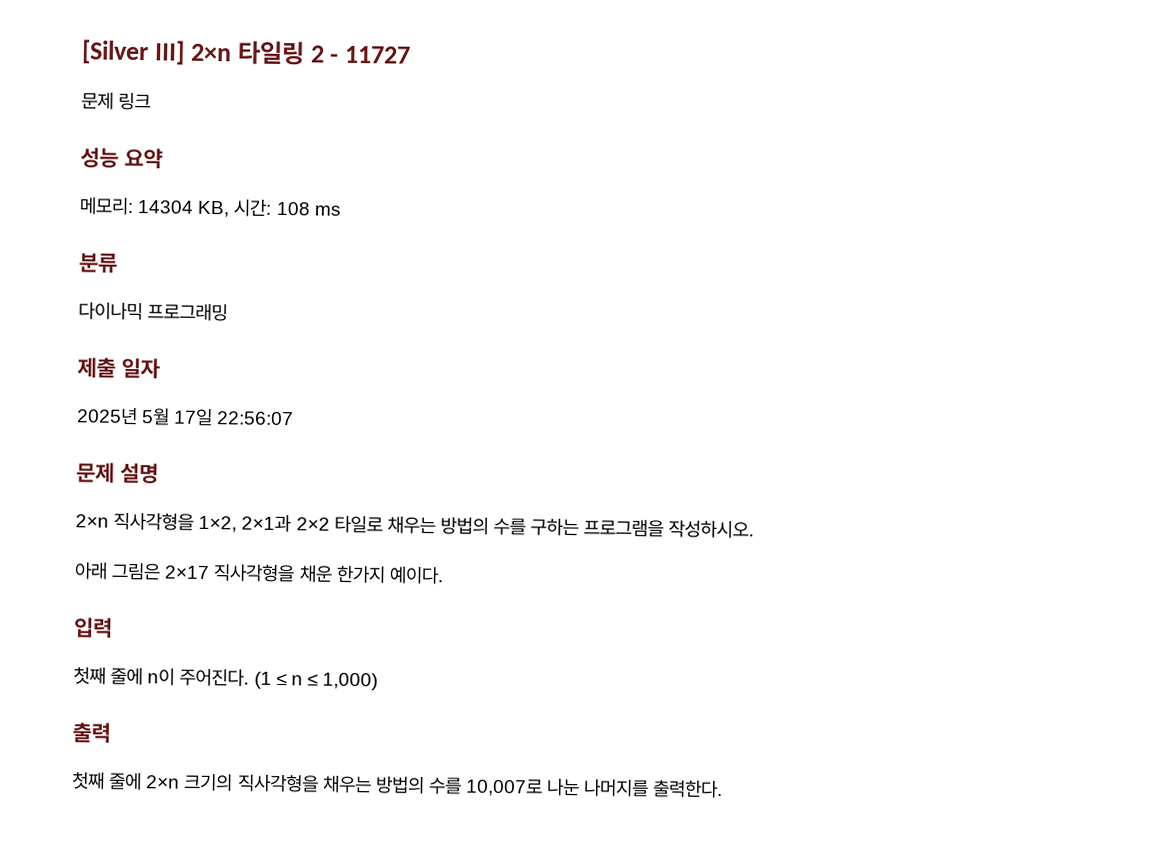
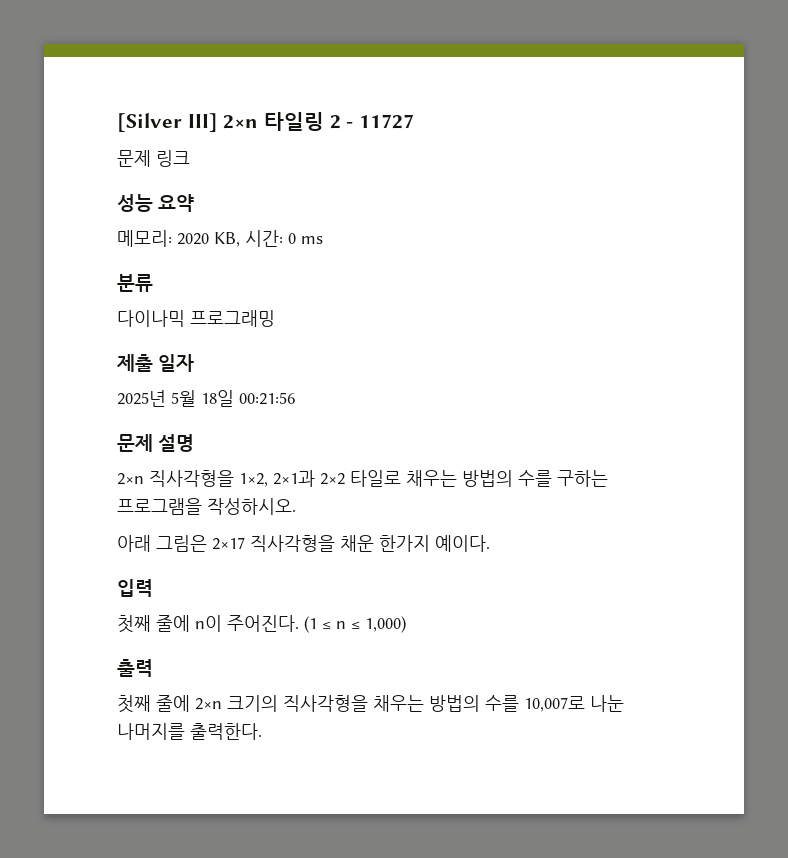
[137,200,195,214] 14304 -> [177,233,209,245] 2020
[275,201,311,216] 108 -> [288,233,296,244] 0
[173,408,295,427] 17일 22:56:07 -> [201,390,295,407] 18일 00:21:56

